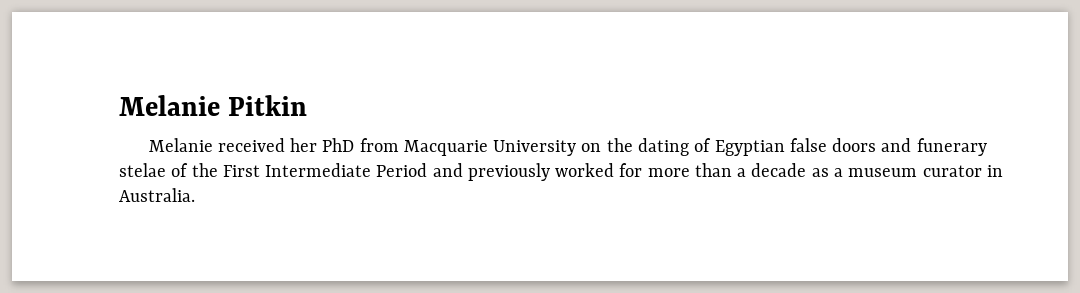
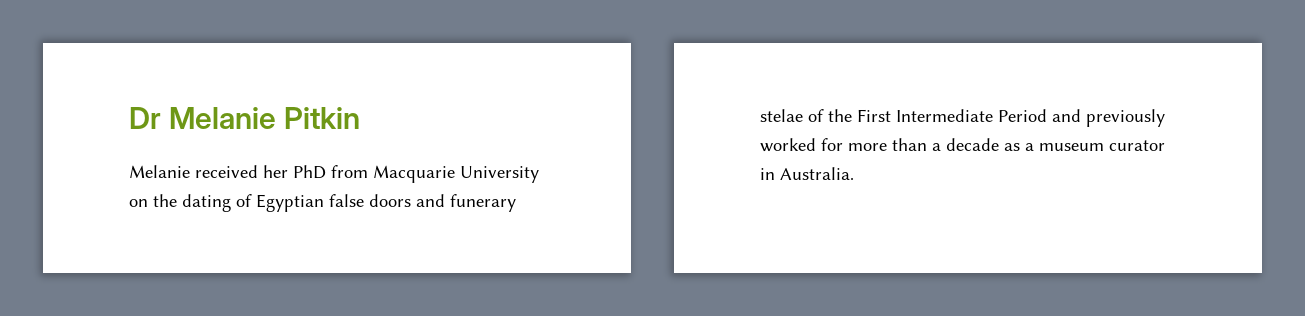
(119, 105) none -> [129,107,161,129] Dr

